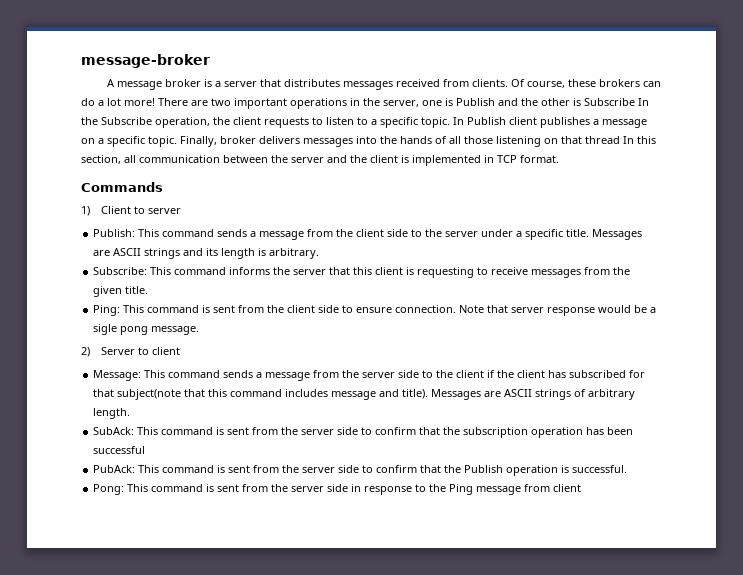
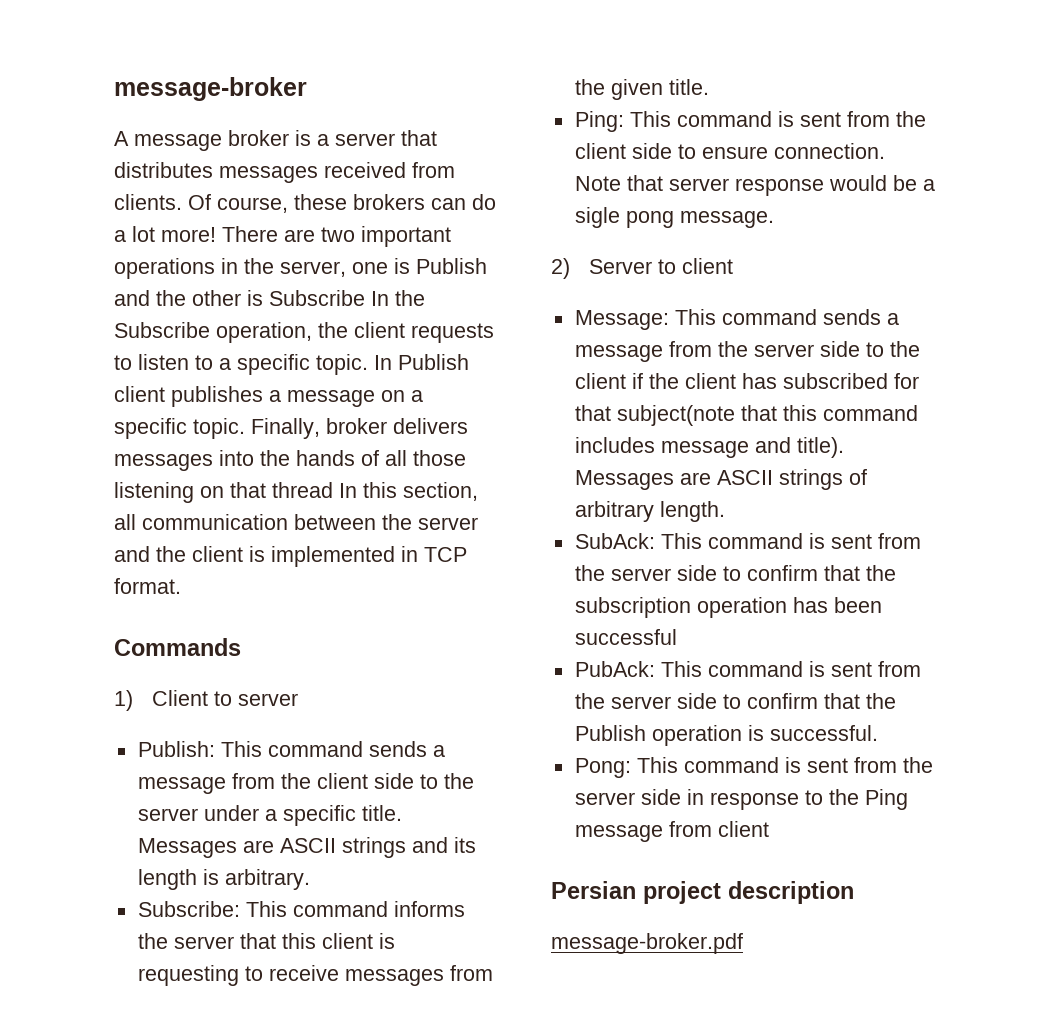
(582, 488) none -> [551,881,854,904] [551,933,743,954] // Persian project description // message-broker.pdf

